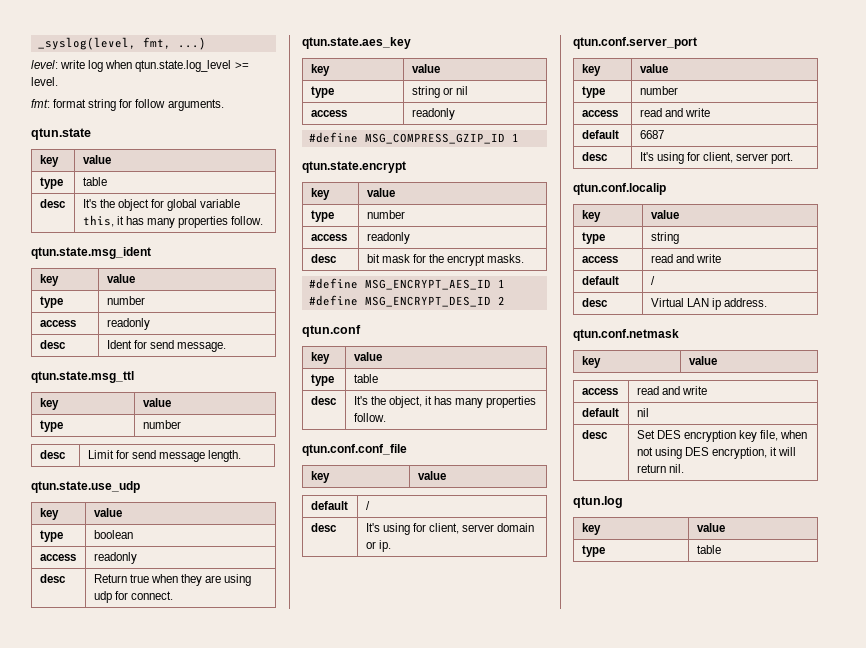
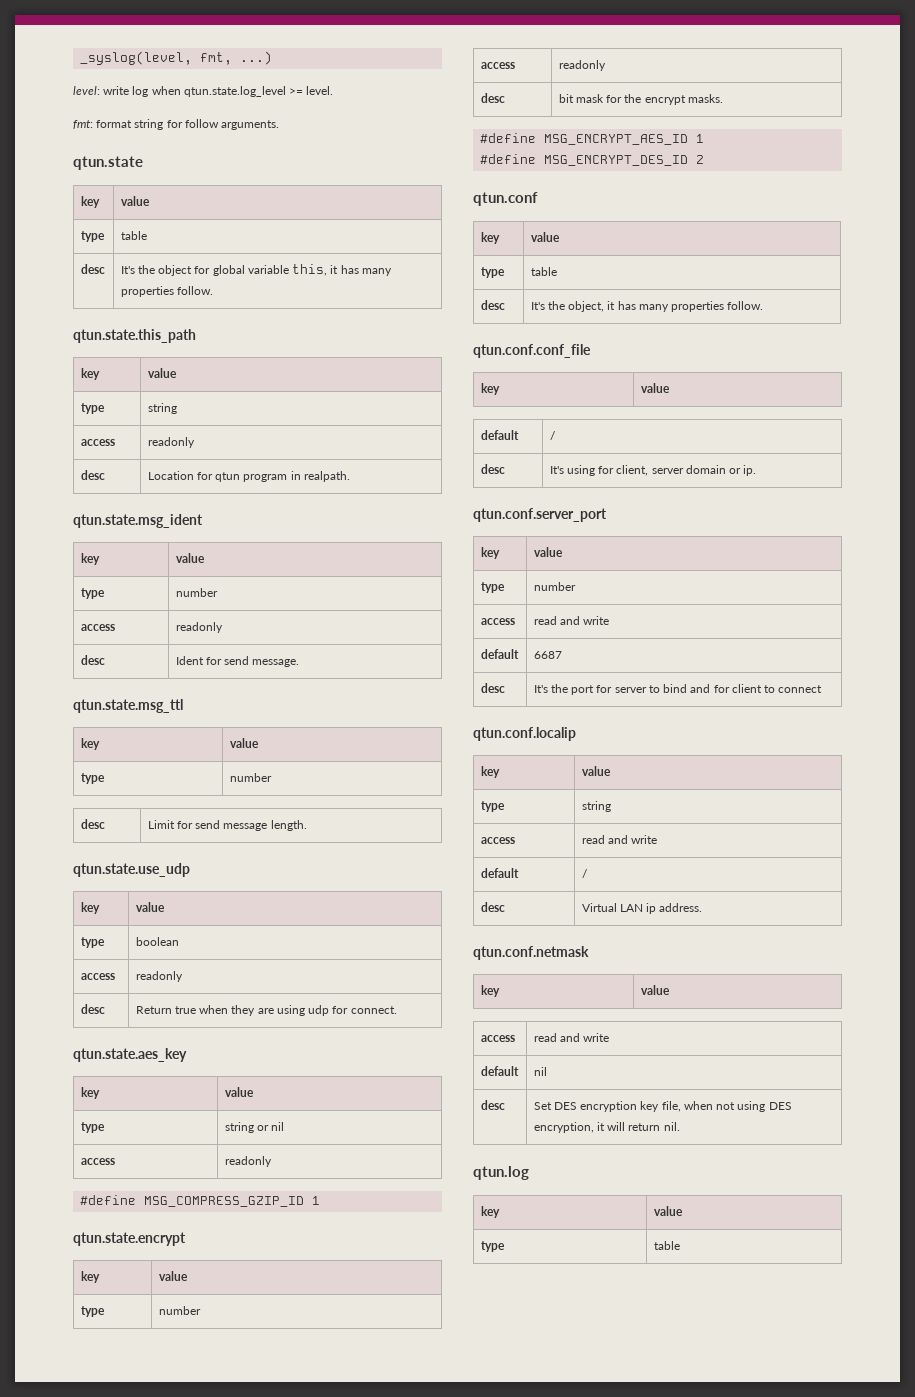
(264, 220) none -> [73,329,196,343] [80,368,100,380] [147,368,177,378] [80,403,105,414] [147,403,177,414] [80,439,115,446] [147,437,195,448] [80,470,105,480] [147,471,350,482] // qtun.state.this_path // key | value // type | string // access | readonly // desc | Location for qtun program in realpath.
[656,152,794,164] using for client, server port. -> [550,684,823,695] the port for server to bind and for client to connect

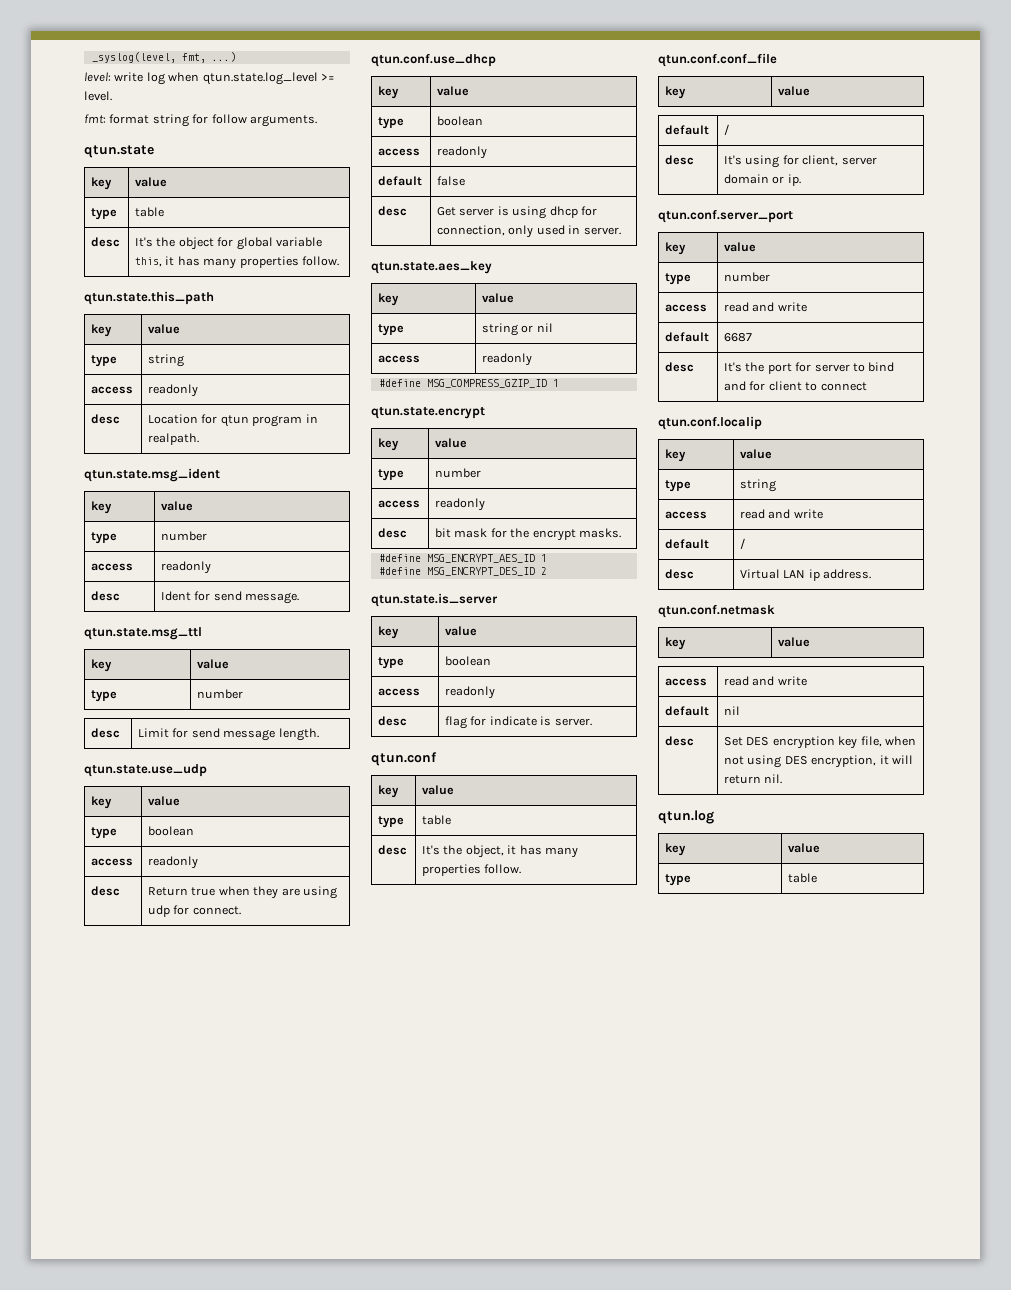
(397, 1010) none -> [371,53,496,67] [378,86,400,99] [437,86,470,96] [378,117,405,129] [437,116,484,126] [378,148,421,156] [437,146,488,159] [378,176,423,186] [437,176,466,186] [378,206,408,216] [437,206,597,219] [437,225,621,238] // qtun.conf.use_dhcp // key | value // type | boolean // access | readonly // default | false // desc | Get server is using dhcp for connection, only used in server.
(705, 159) none -> [371,593,498,607] [378,626,400,639] [445,626,478,636] [378,657,405,669] [445,656,492,666] [378,688,421,696] [445,686,496,699] [378,716,408,726] [445,716,592,729] // qtun.state.is_server // key | value // type | boolean // access | readonly // desc | flag for indicate is server.

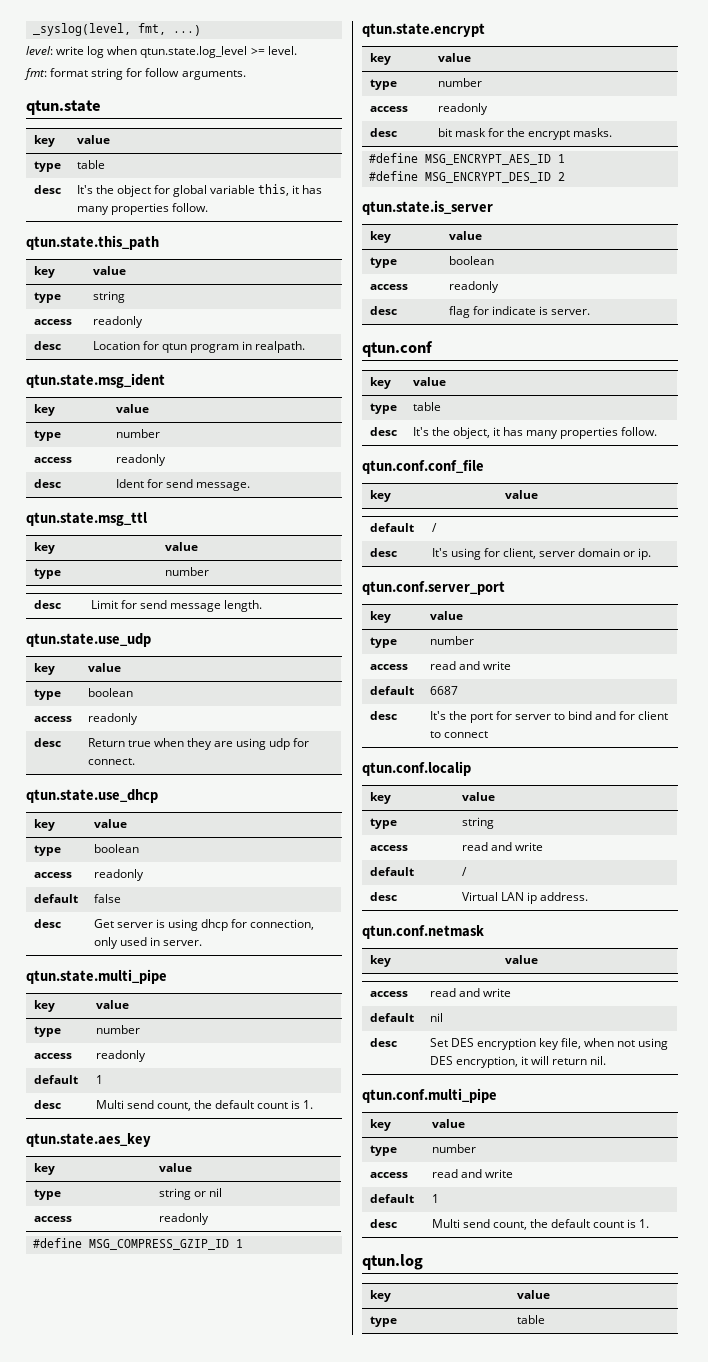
[371,53,496,67] qtun.conf.use_dhcp -> [26,789,158,803] qtun.state.use_dhcp
(621, 231) none -> [26,969,167,984] [33,1000,55,1012] [95,1000,129,1009] [33,1026,61,1037] [95,1025,140,1034] [33,1053,72,1059] [95,1050,146,1062] [33,1075,78,1084] [95,1075,103,1084] [33,1100,61,1109] [95,1100,314,1111] // qtun.state.multi_pipe // key | value // type | number // access | readonly // default | 1 // desc | Multi send count, the default count is 1.
(783, 779) none -> [362,1088,497,1103] [369,1119,391,1131] [431,1119,465,1128] [369,1145,397,1156] [431,1144,476,1153] [369,1172,408,1178] [431,1169,513,1178] [369,1194,414,1203] [431,1194,439,1203] [369,1219,397,1228] [431,1219,650,1230] // qtun.conf.multi_pipe // key | value // type | number // access | read and write // default | 1 // desc | Multi send count, the default count is 1.

